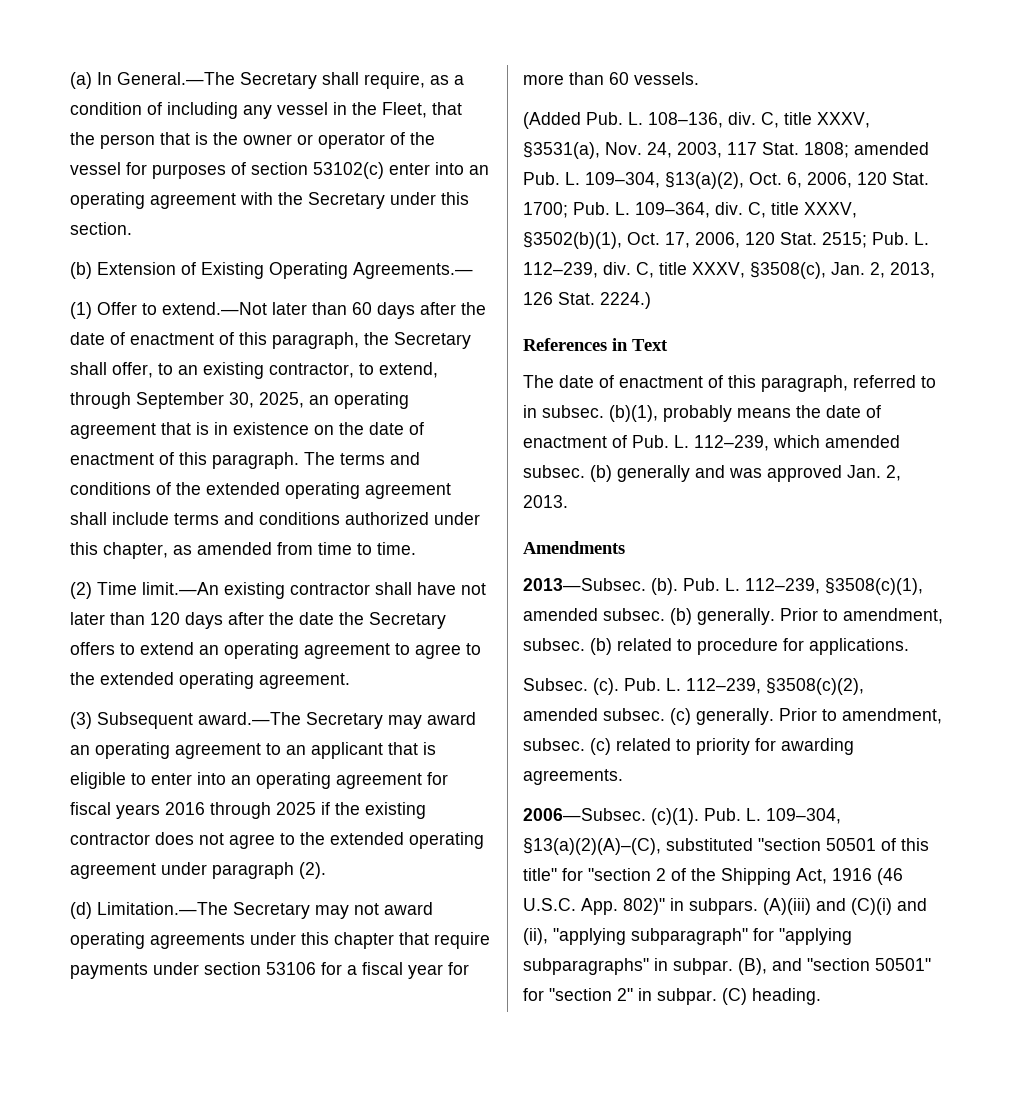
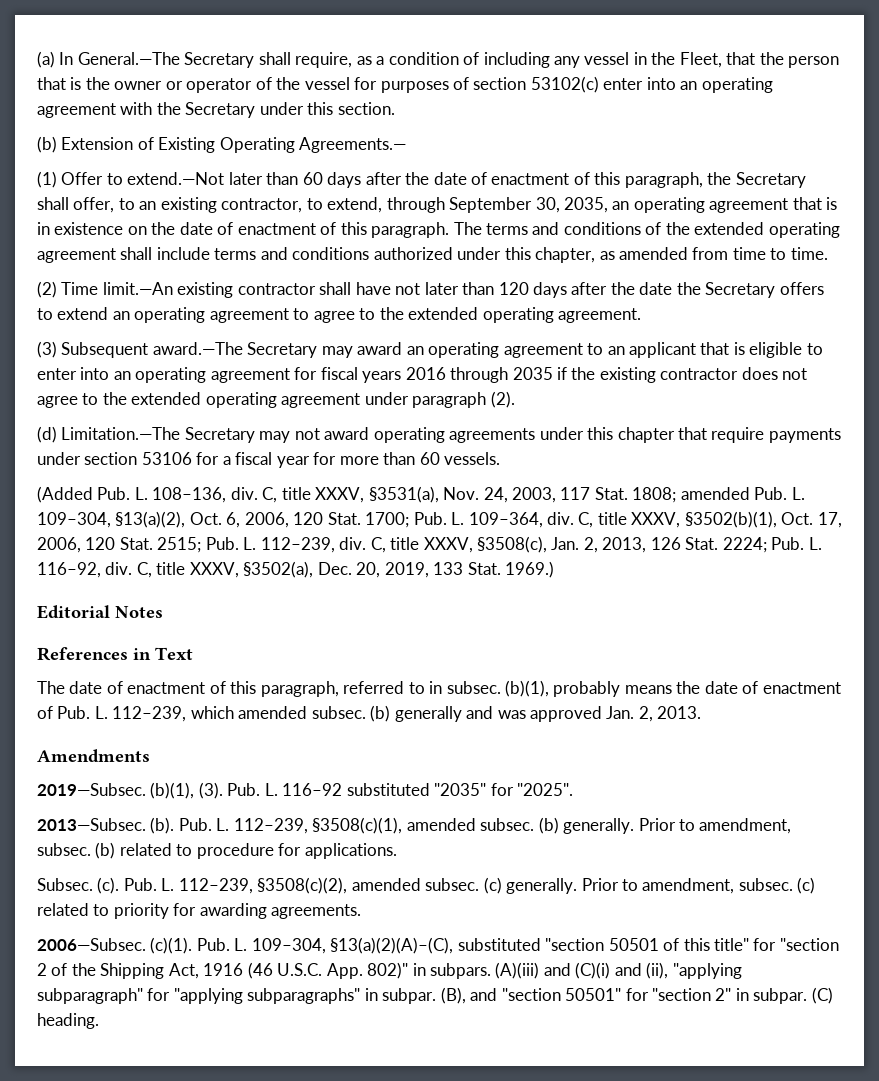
[259,392,304,408] 2025, -> [564,197,609,213] 2035,
[276,802,316,815] 2025 -> [512,367,553,380] 2035
[600,292,651,309] 2224.) -> [722,537,822,553] [37,561,555,578] [37,605,163,619] 2224; Pub. L. 116–92, div. C, title XXXV, §3502(a), Dec. 20, 2019, 133 Stat. 1969.) // Editorial Notes
(625, 547) none -> [37,782,574,799] // 2019—Subsec. (b)(1), (3). Pub. L. 116–92 substituted "2035" for "2025".

